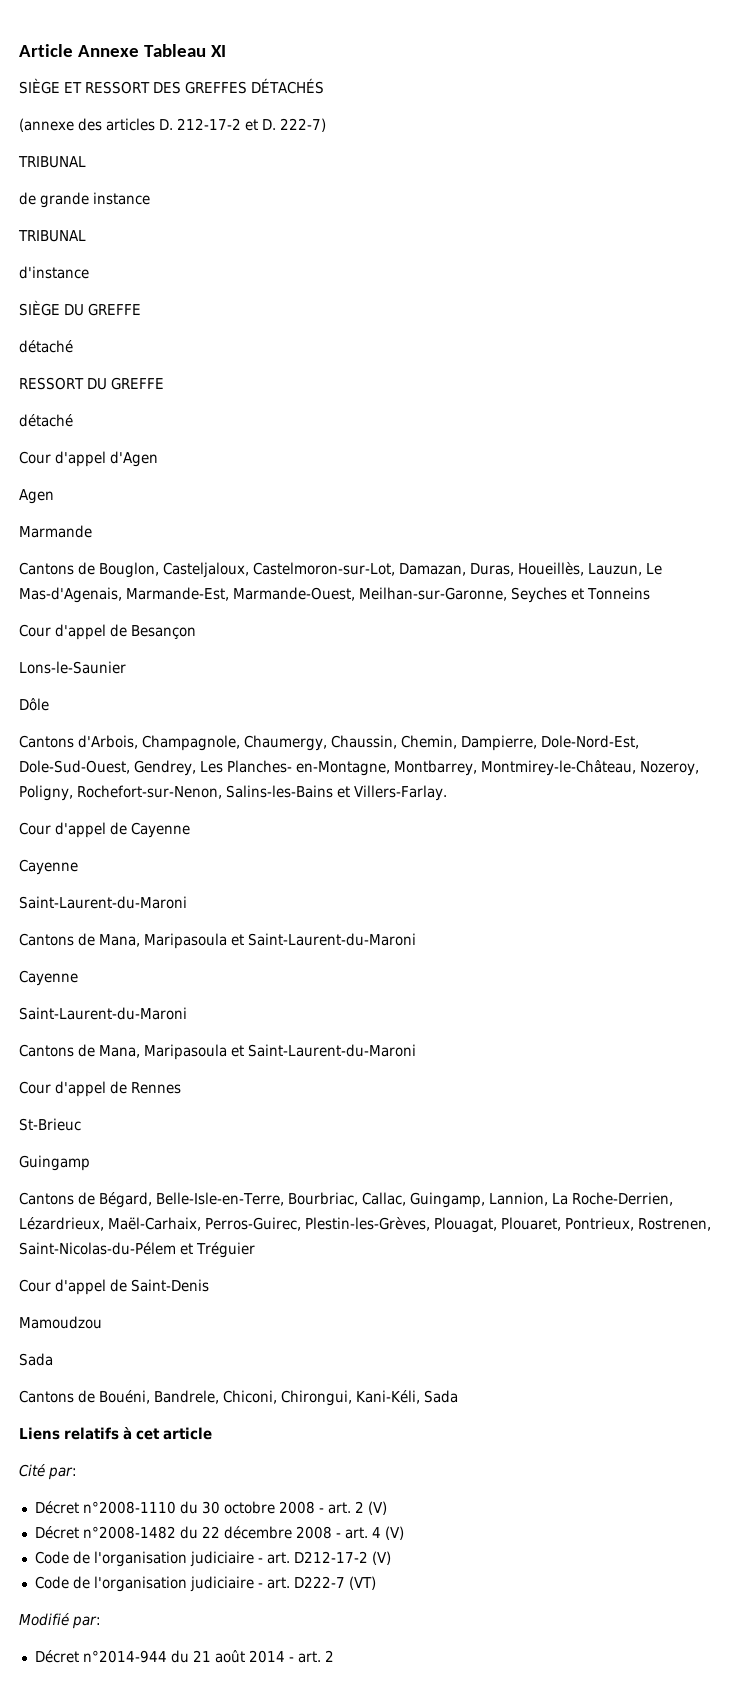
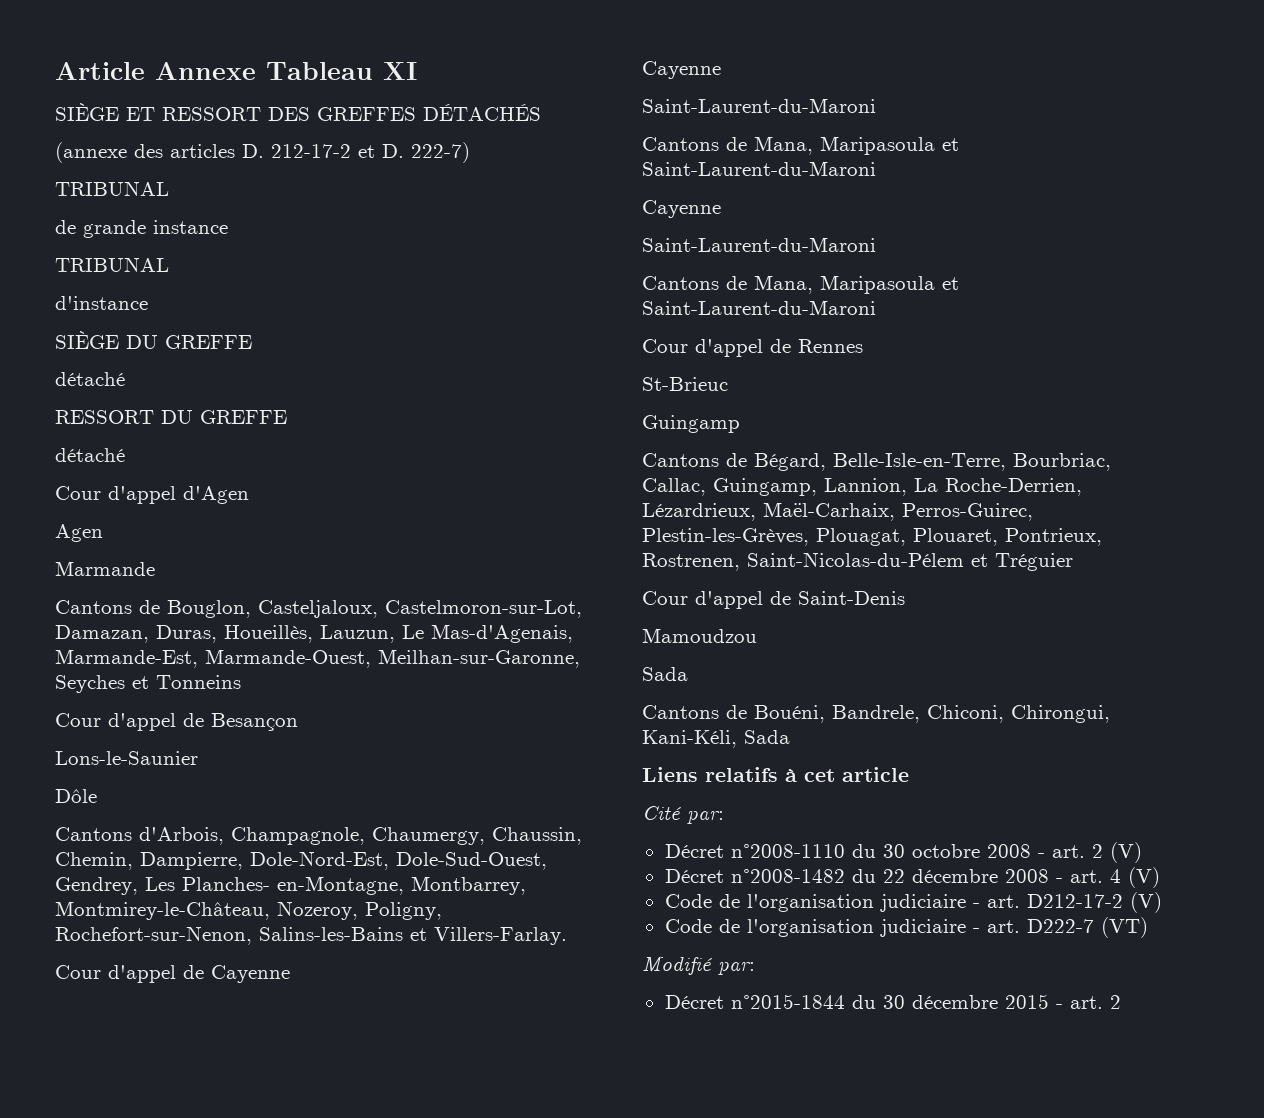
[82,1650,285,1663] n°2014-944 du 21 août 2014 -> [730,994,1049,1009] n°2015-1844 du 30 décembre 2015

